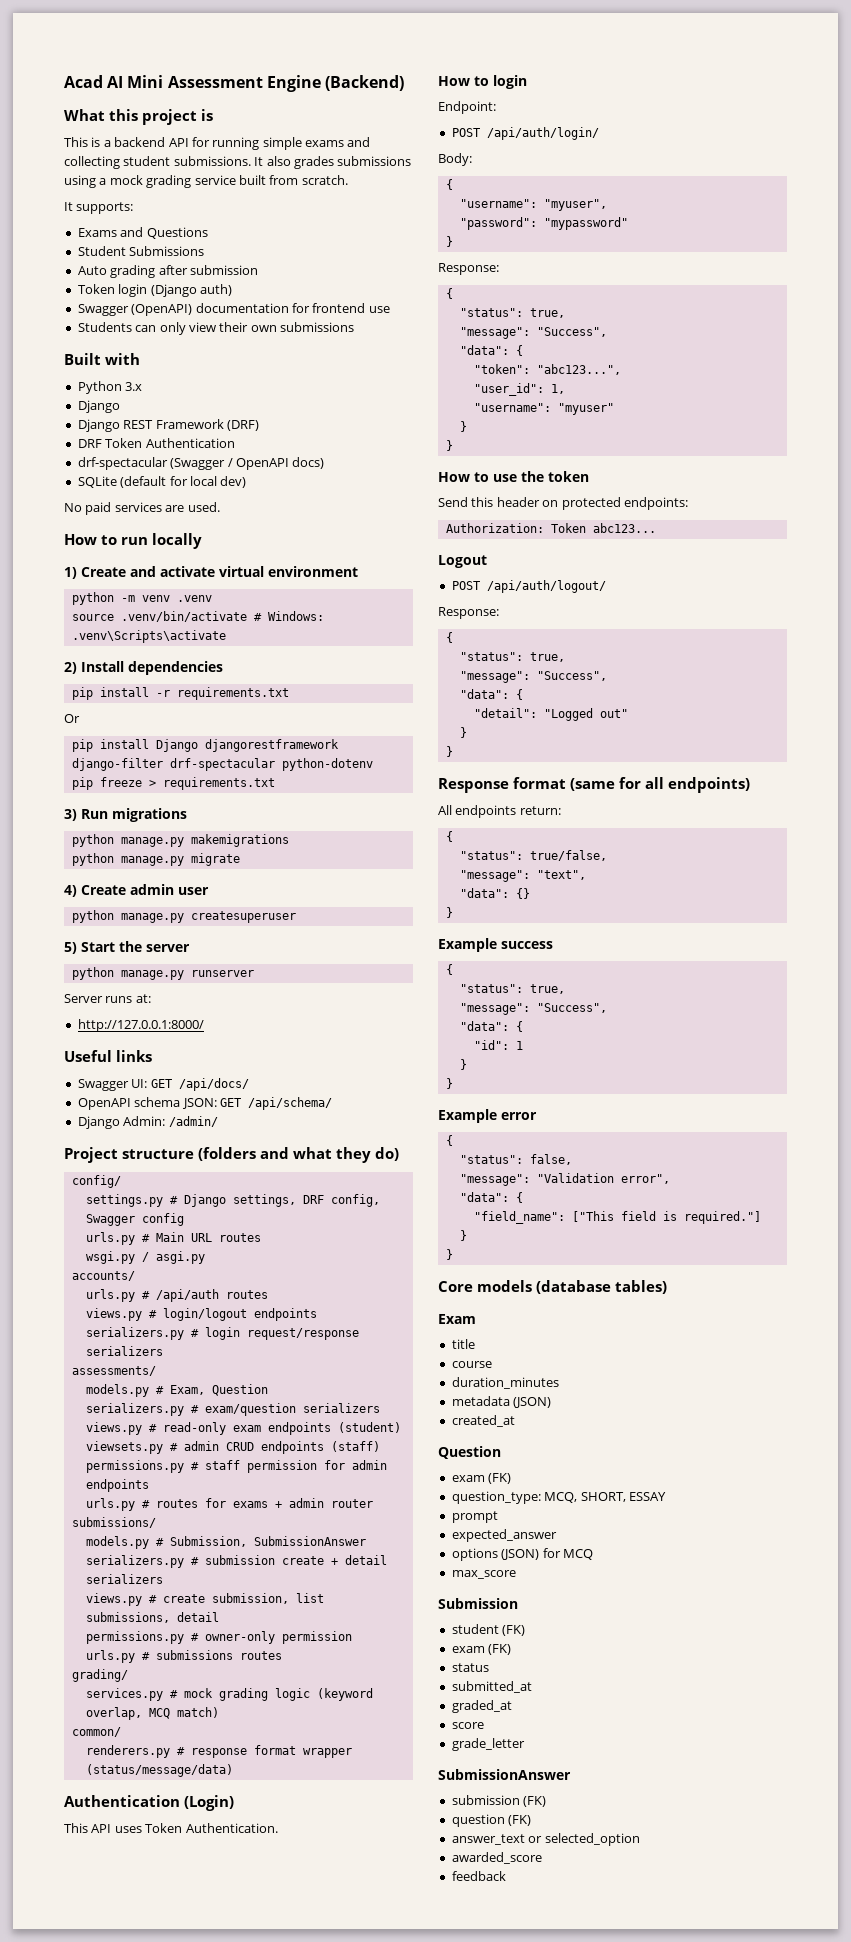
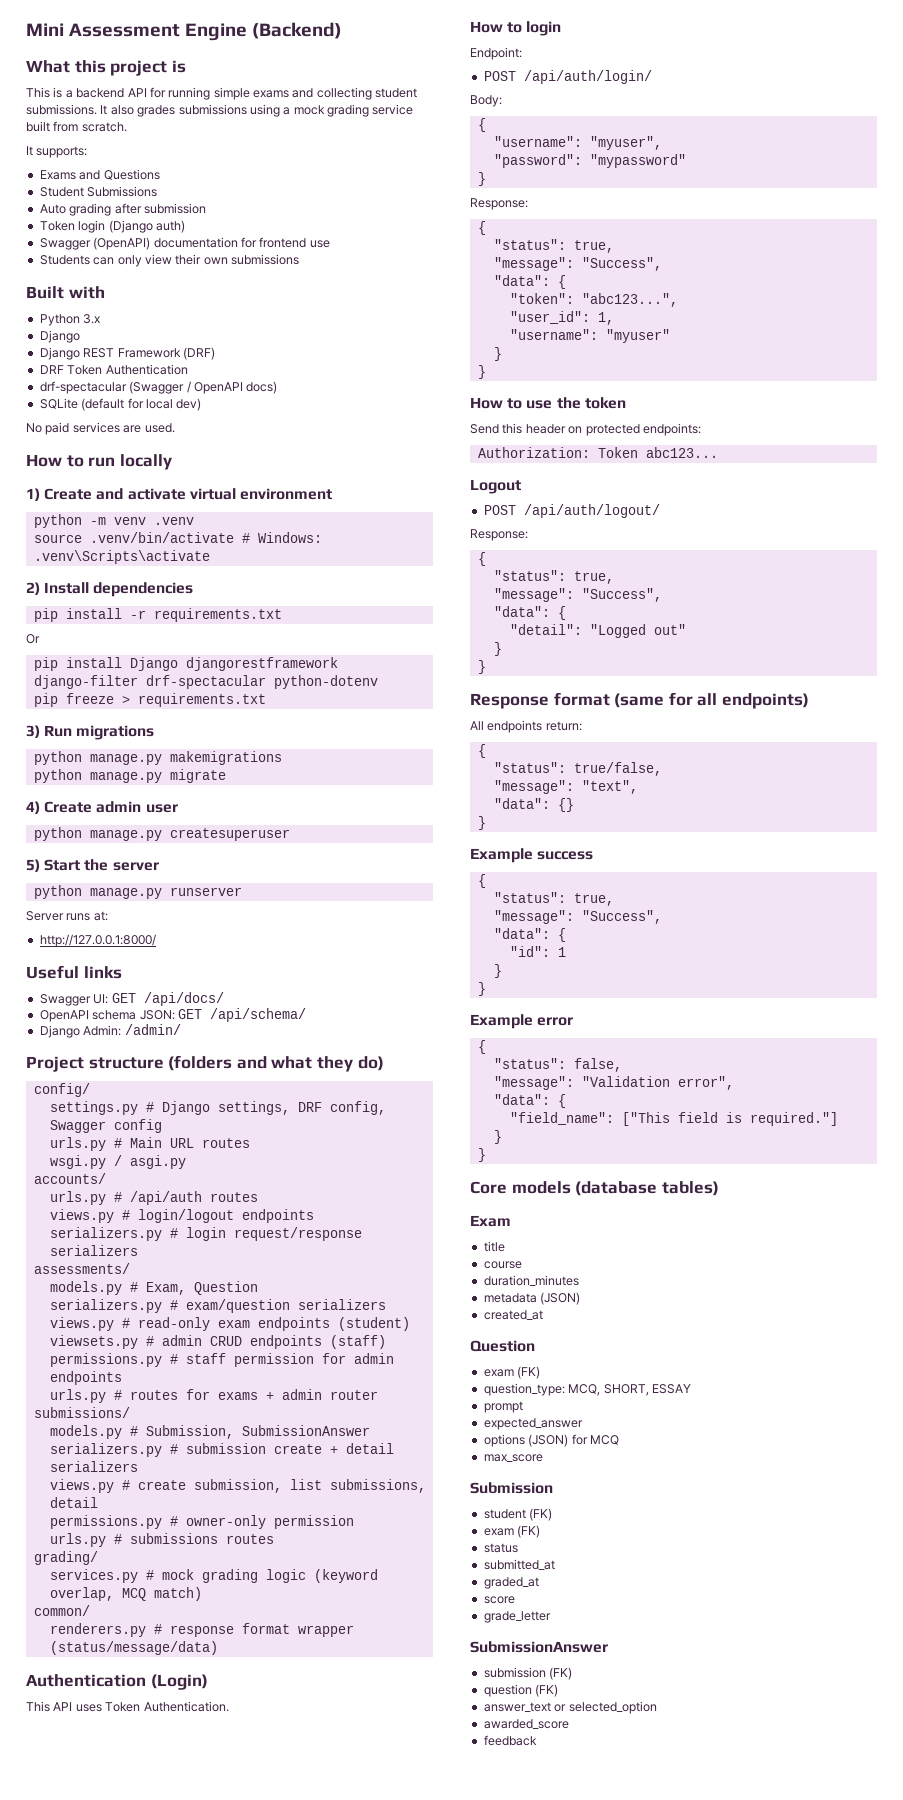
[64,75,124,88] Acad AI -> (26, 29) none

